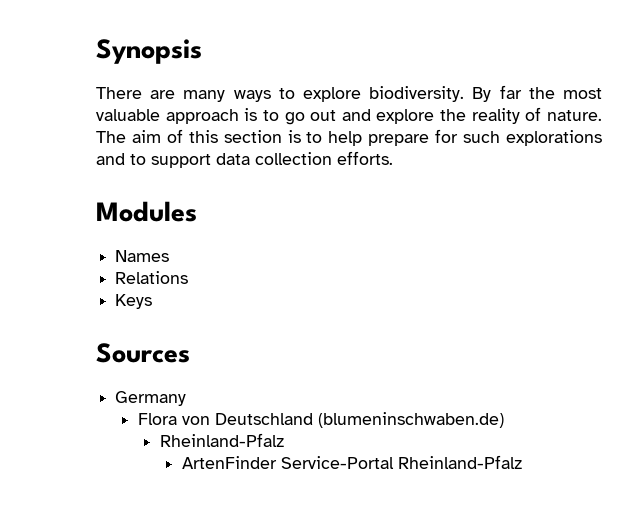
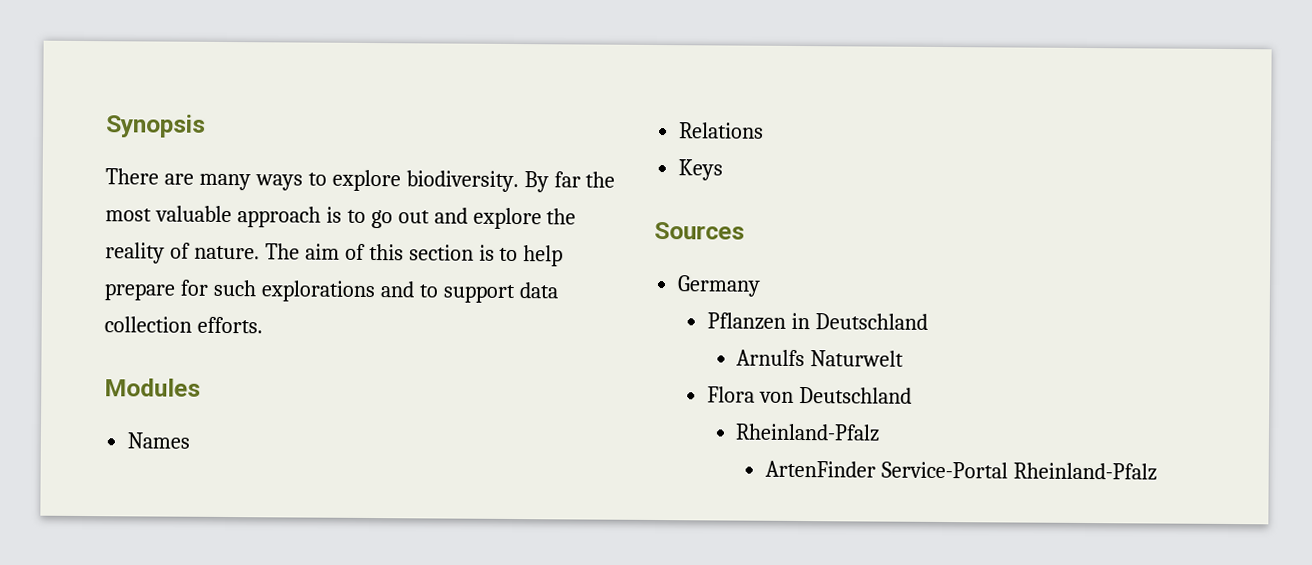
(187, 398) none -> [706,312,928,330] [736,349,905,367] // Pflanzen in Deutschland // Arnulfs Naturwelt
[317,412,504,428] (blumeninschwaben.de) -> (912, 395) none

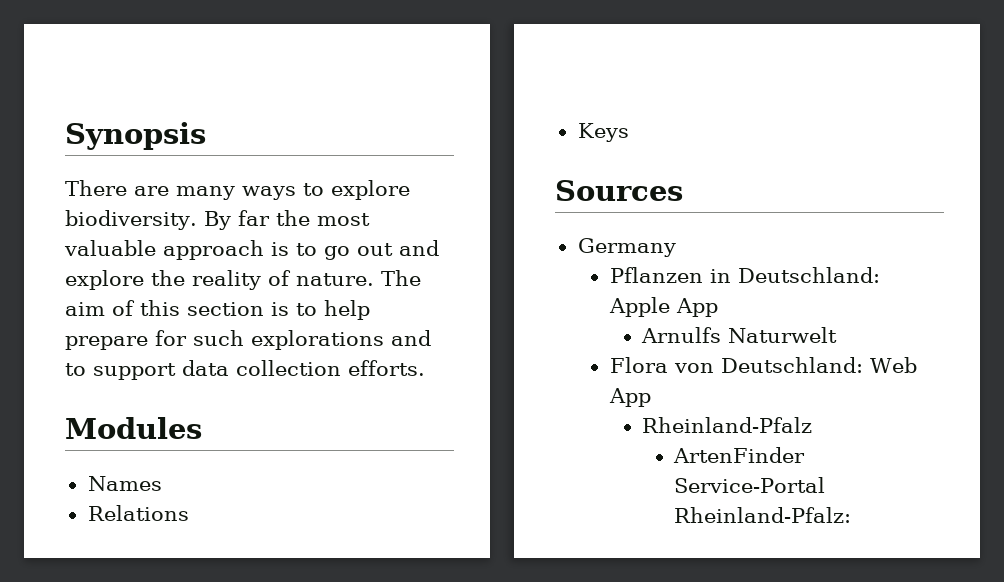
[814,313,928,330] Deutschland -> [737,267,880,283] [608,297,718,317] Deutschland: Apple App
[798,386,912,404] Deutschland -> [720,357,917,373] [608,388,651,407] Deutschland: Web App
[1012,462,1157,481] Rheinland-Pfalz -> [674,507,852,523] Rheinland-Pfalz:

